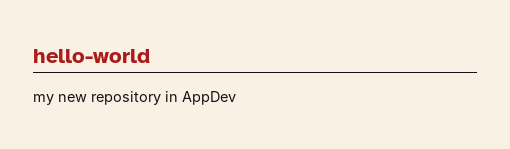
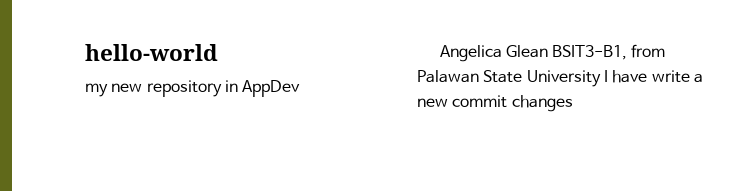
(236, 98) none -> [439,44,666,62] [417,70,703,87] [417,95,573,112] // Angelica Glean BSIT3-B1, from Palawan State University I have write a new commit changes

